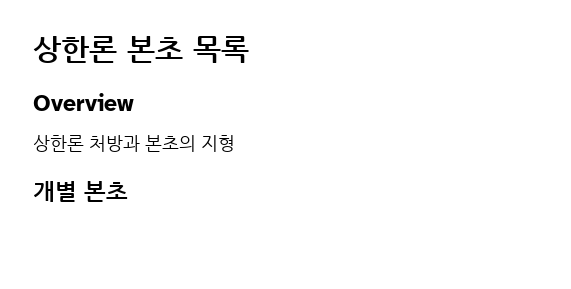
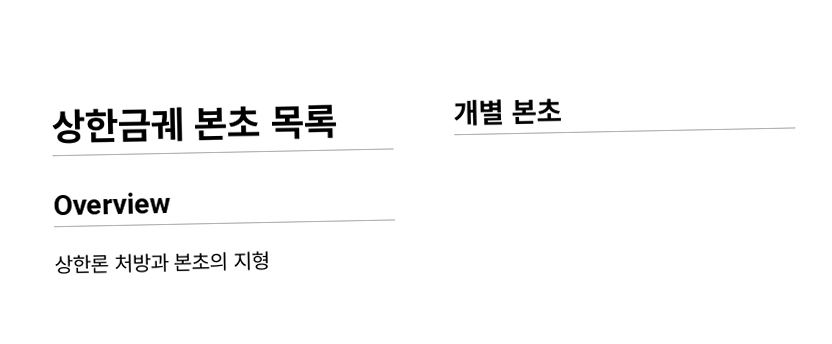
[33,36,117,63] 상한론 -> [51,106,185,145] 상한금궤

